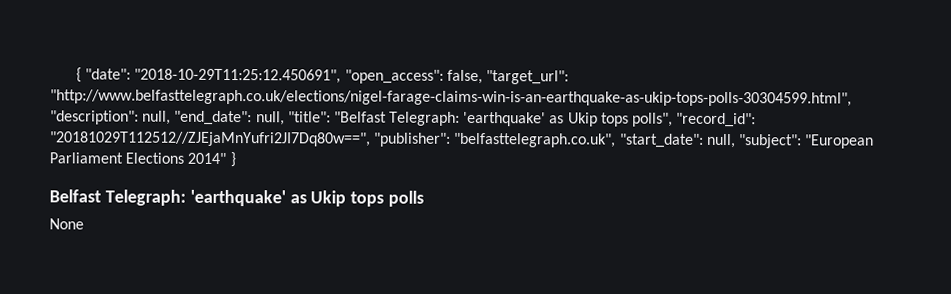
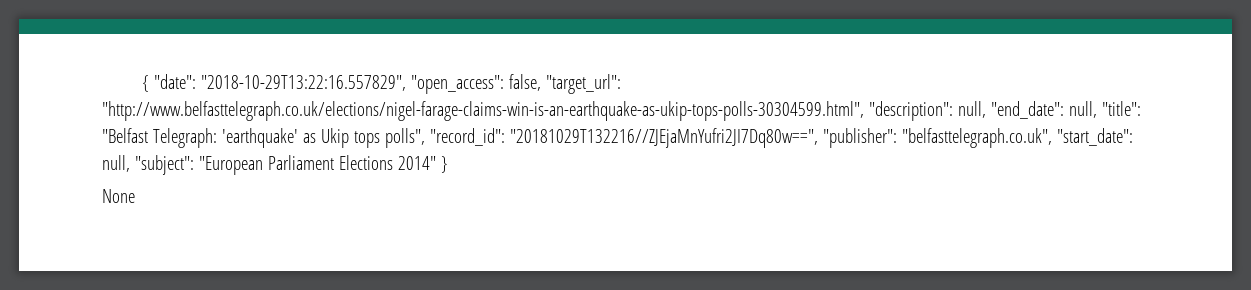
[134,68,342,84] "2018-10-29T11:25:12.450691", -> [201,75,407,91] "2018-10-29T13:22:16.557829",
[50,131,371,147] "20181029T112512//ZJEjaMnYufri2JI7Dq80w==", -> [509,128,818,148] "20181029T132216//ZJEjaMnYufri2JI7Dq80w==",
[49,189,425,207] // Belfast Telegraph: 'earthquake' as Ukip tops polls -> (448, 164) none

